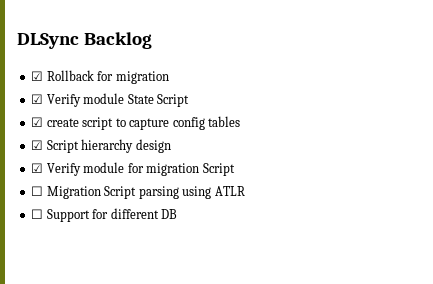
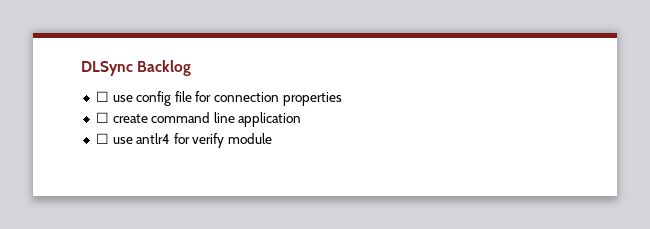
[31,70,169,84] [31,93,190,107] [31,116,241,130] [31,139,171,153] [31,162,235,176] [31,186,245,199] [31,208,178,222] ☑ Rollback for migration // ☑ Verify module State Script // ☑ create script to capture config tables // ☑ Script hierarchy design // ☑ Verify module for migration Script // ☐ Migration Script parsing using ATLR // ☐ Support for different DB -> [95,91,342,106] [95,112,302,127] [95,133,273,148] ☐ use config file for connection properties // ☐ create command line application // ☐ use antlr4 for verify module

